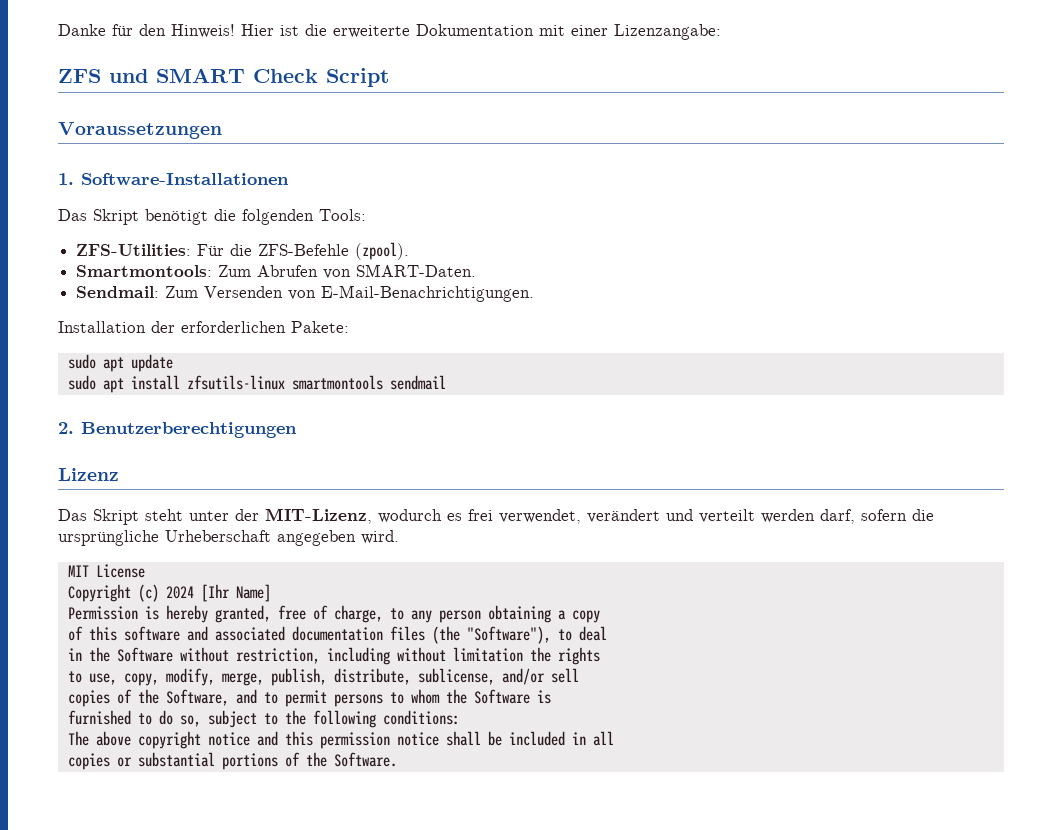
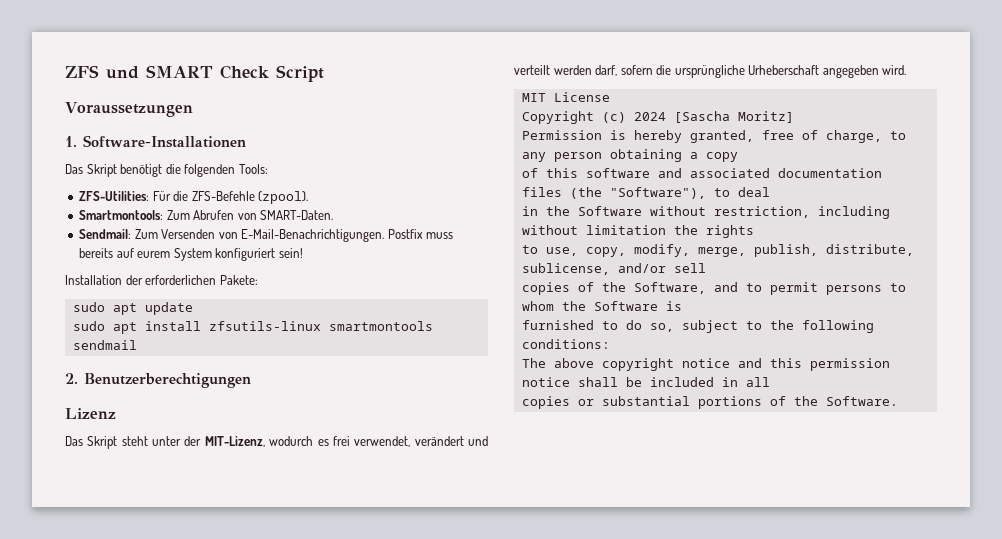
[58,24,721,40] Danke für den Hinweis! Hier ist die erweiterte Dokumentation mit einer Lizenzangabe: // -> (65, 71) none
(535, 293) none -> [387,229,454,239] [79,248,303,261] Postfix muss bereits auf eurem System konfiguriert sein!
[200,584,271,602] [Ihr Name] -> [673,111,794,123] [Sascha Moritz]

